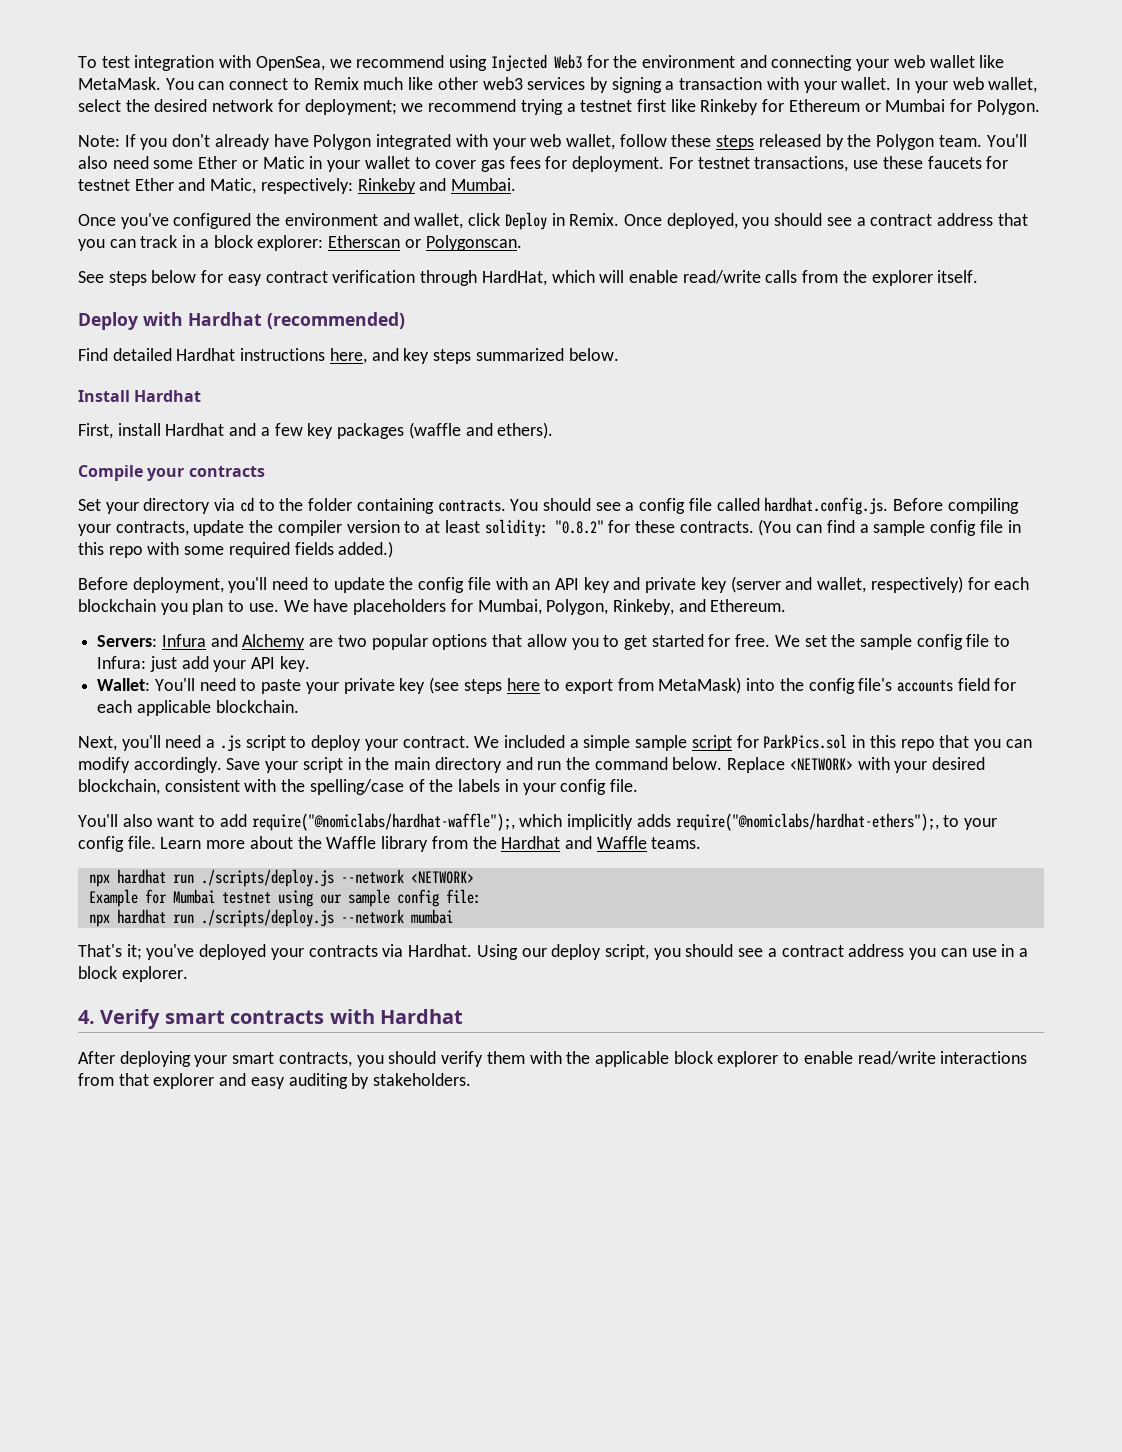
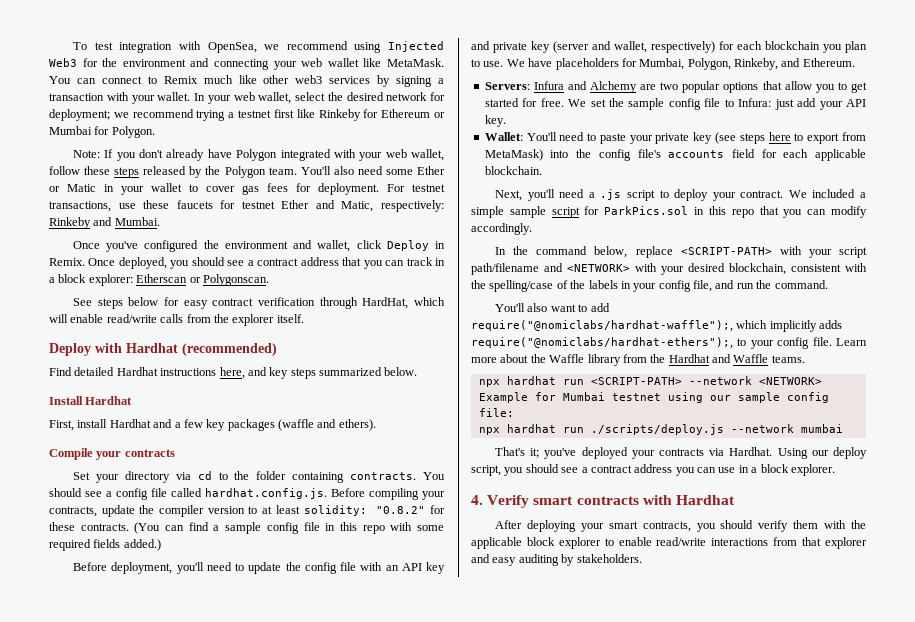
[226,757,786,773] Save your script in the main directory and run the command below. Replace -> [495,246,867,258] [471,263,563,275] // In the command below, replace <SCRIPT-PATH> with your script path/filename and
[609,779,638,792] file. -> [693,280,828,292] file, and run the command.
[200,869,334,887] ./scripts/deploy.js -> [590,377,682,385] <SCRIPT-PATH>

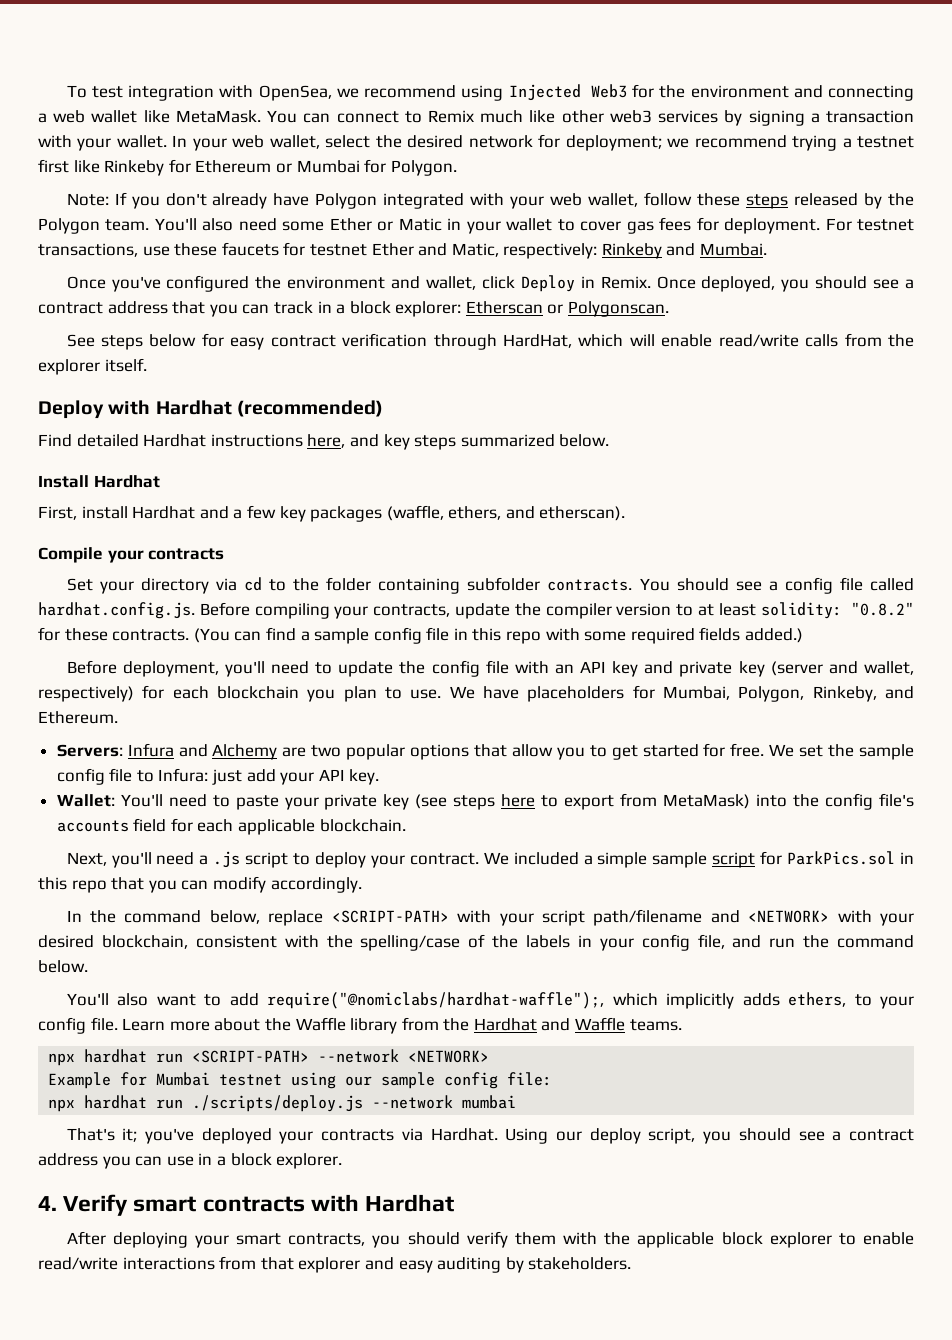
[273,61,297,70] your -> [38,113,47,123] a
[278,419,376,431] (waffle and ethers). -> [386,505,626,521] (waffle, ethers, and etherscan).
(345, 477) none -> [467,577,541,591] subfolder
[774,280,828,289] command. -> [837,935,914,948] [38,960,88,973] command below.
[471,337,733,349] require("@nomiclabs/hardhat-ethers");, -> [788,992,847,1007] ethers,

